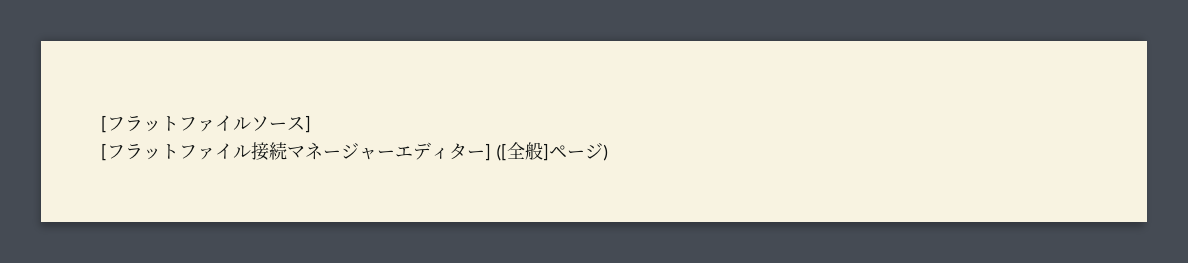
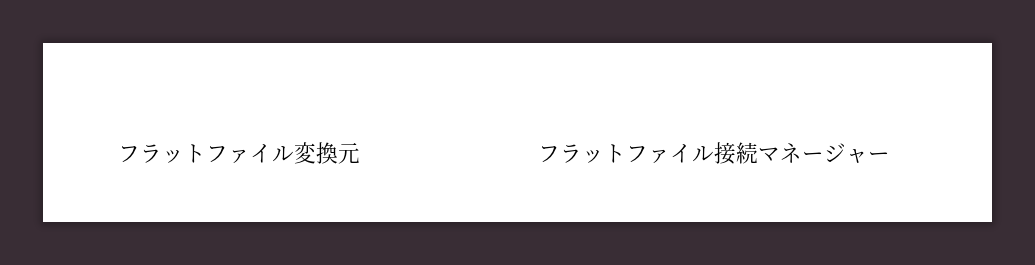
[101,115,311,133] [101,143,107,161] [フラットファイルソース] // [ -> [118,142,360,164] フラットファイル変換元 //
[395,142,608,161] エディター] ([全般]ページ) -> (890, 156) none

